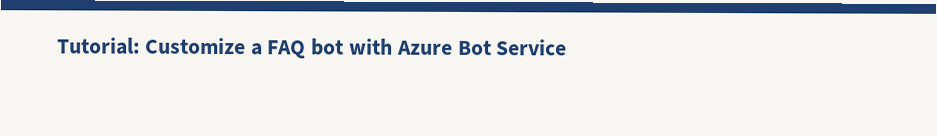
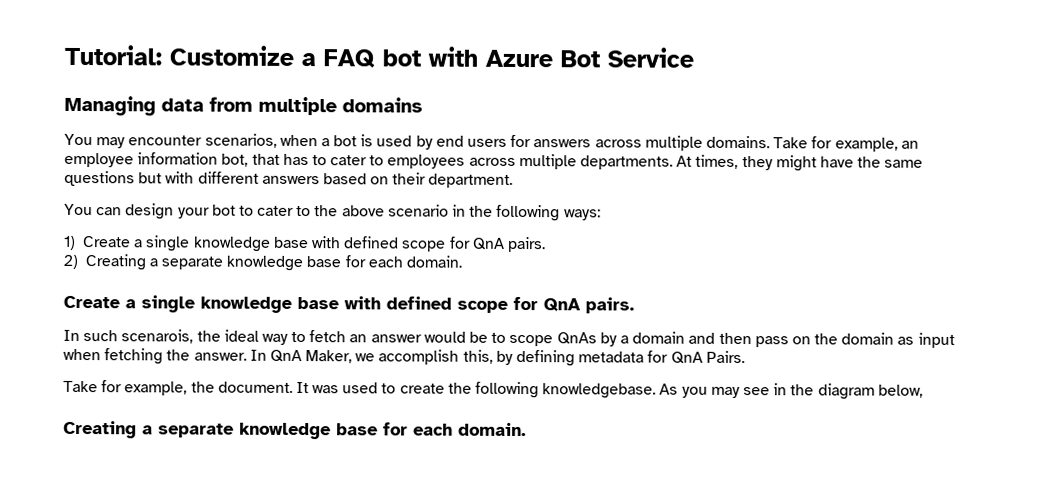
(568, 47) none -> [64,95,423,117] [64,133,919,152] [64,152,924,172] [64,170,514,188] [64,203,601,222] [63,235,546,253] [63,254,463,272] [63,295,634,314] [63,329,955,348] [63,348,745,367] [63,380,923,400] [63,420,526,440] // Managing data from multiple domains // You may encounter scenarios, when a bot is used by end users for answers across multiple domains. Take for example, an employee information bot, that has to cater to employees across multiple departments. At times, they might have the same questions but with different answers based on their department. // You can design your bot to cater to the above scenario in the following ways: // 1) Create a single knowledge base with defined scope for QnA pairs. // 2) Creating a separate knowledge base for each domain. // Create a single knowledge base with defined scope for QnA pairs. // In such scenarois, the ideal way to fetch an answer would be to scope QnAs by a domain and then pass on the domain as input when fetching the answer. In QnA Maker, we accomplish this, by defining metadata for QnA Pairs. // Take for example, the document. It was used to create the following knowledgebase. As you may see in the diagram below, // Creating a separate knowledge base for each domain.

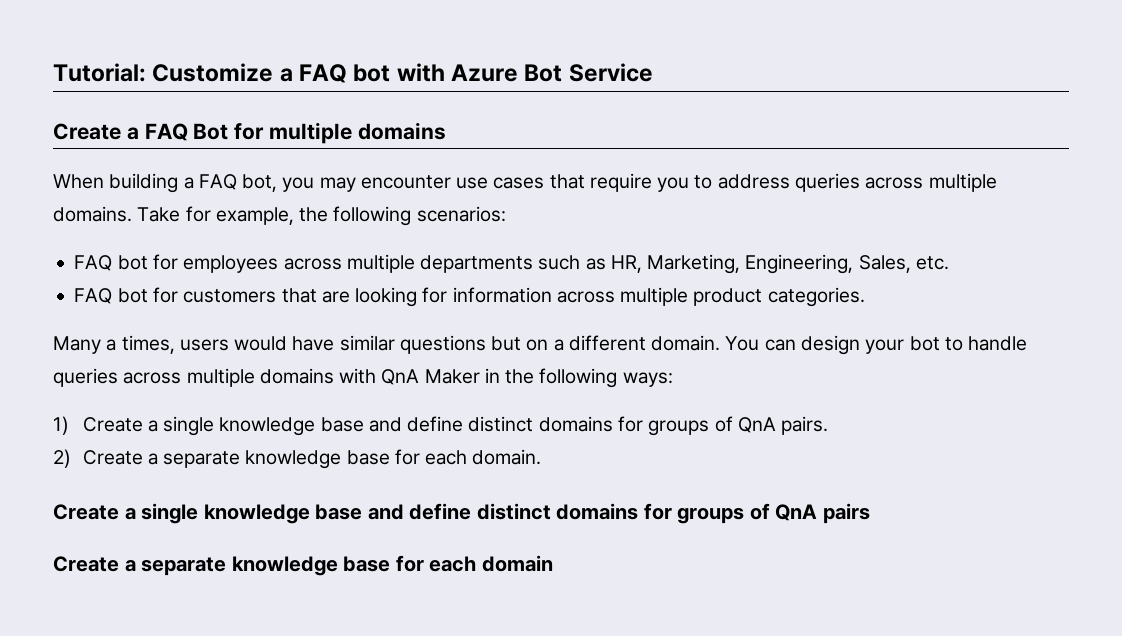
[64,95,423,117] [64,133,592,150] Managing data from multiple domains // You may encounter scenarios, when a bot is used by end users for answers -> [53,122,446,144] [53,173,860,193] Create a FAQ Bot for multiple domains // When building a FAQ bot, you may encounter use cases that require you to address queries
[900,140,919,149] [64,152,924,172] [64,170,514,188] an employee information bot, that has to cater to employees across multiple departments. At times, they might have the same questions but with different answers based on their department. // -> [299,206,506,226] [74,254,949,274] [74,287,865,307] [53,335,721,354] the following scenarios: // FAQ bot for employees across multiple departments such as HR, Marketing, Engineering, Sales, etc. // FAQ bot for customers that are looking for information across multiple product categories. // Many a times, users would have similar questions but on a different domain.
[257,204,449,217] cater to the above scenario -> [968,336,1028,351] [53,368,480,387] handle queries across multiple domains with QnA Maker
[311,236,471,252] with defined scope for -> [368,416,733,436] and define distinct domains for groups of
[84,254,146,271] Creating -> [82,450,143,465] Create
[344,296,634,314] [63,329,955,348] [63,348,745,367] [63,380,923,400] [63,420,526,440] with defined scope for QnA pairs. // In such scenarois, the ideal way to fetch an answer would be to scope QnAs by a domain and then pass on the domain as input when fetching the answer. In QnA Maker, we accomplish this, by defining metadata for QnA Pairs. // Take for example, the document. It was used to create the following knowledgebase. As you may see in the diagram below, // Creating a separate knowledge base for each domain. -> [367,503,870,524] [53,555,553,576] and define distinct domains for groups of QnA pairs // Create a separate knowledge base for each domain

